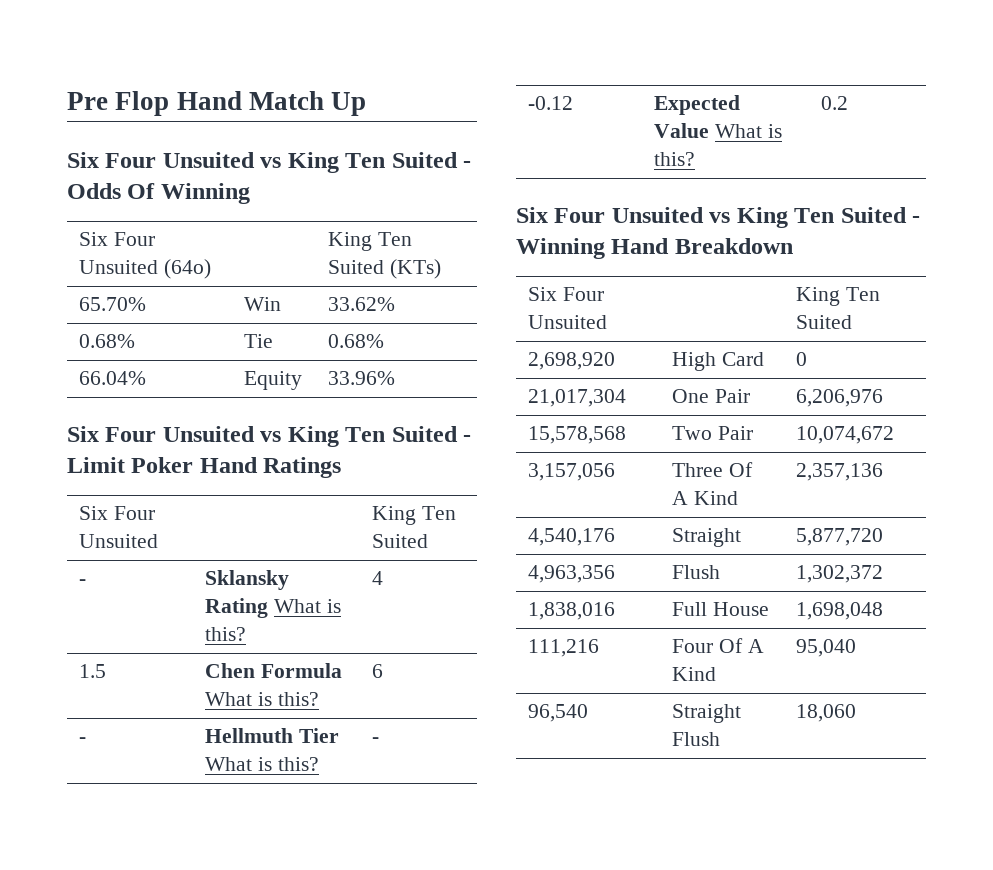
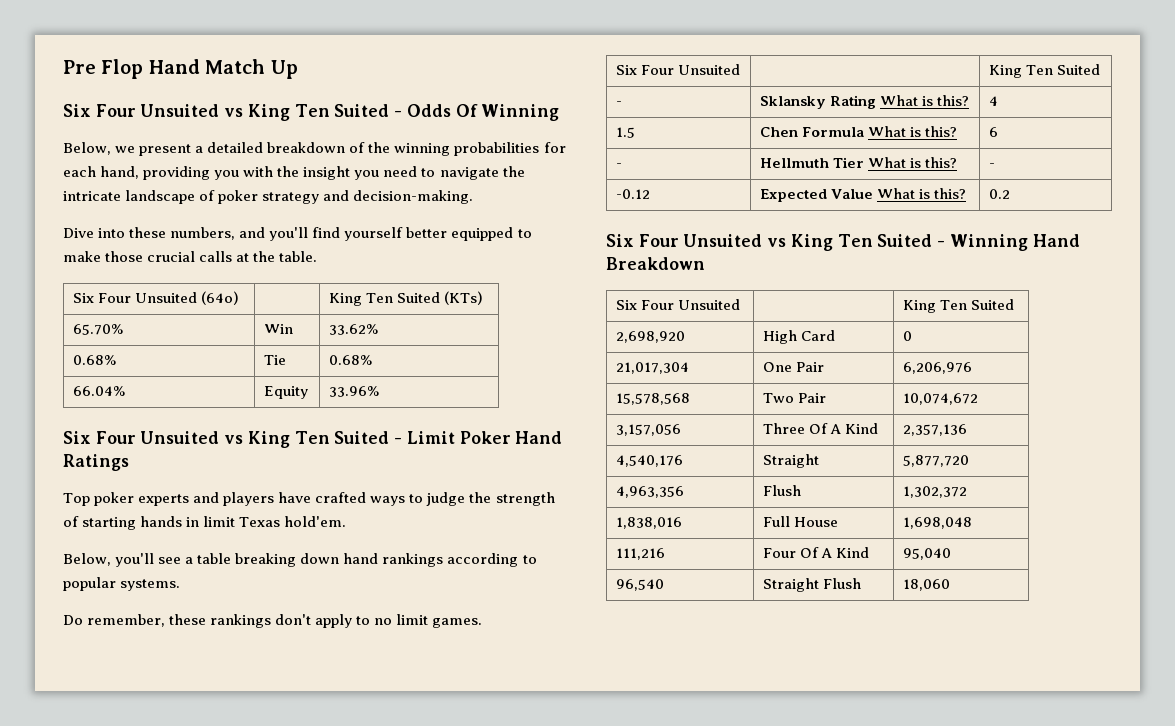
(250, 193) none -> [63,142,566,156] [63,166,525,180] [63,190,474,204] [63,227,532,241] [63,251,318,262] // Below, we present a detailed breakdown of the winning probabilities for each hand, providing you with the insight you need to navigate the intricate landscape of poker strategy and decision-making. // Dive into these numbers, and you'll find yourself better equipped to make those crucial calls at the table.
(342, 467) none -> [63,492,555,506] [63,516,347,530] [63,553,537,567] [63,577,181,591] [63,614,483,628] // Top poker experts and players have crafted ways to judge the strength of starting hands in limit Texas hold'em. // Below, you'll see a table breaking down hand rankings according to popular systems. // Do remember, these rankings don't apply to no limit games.

